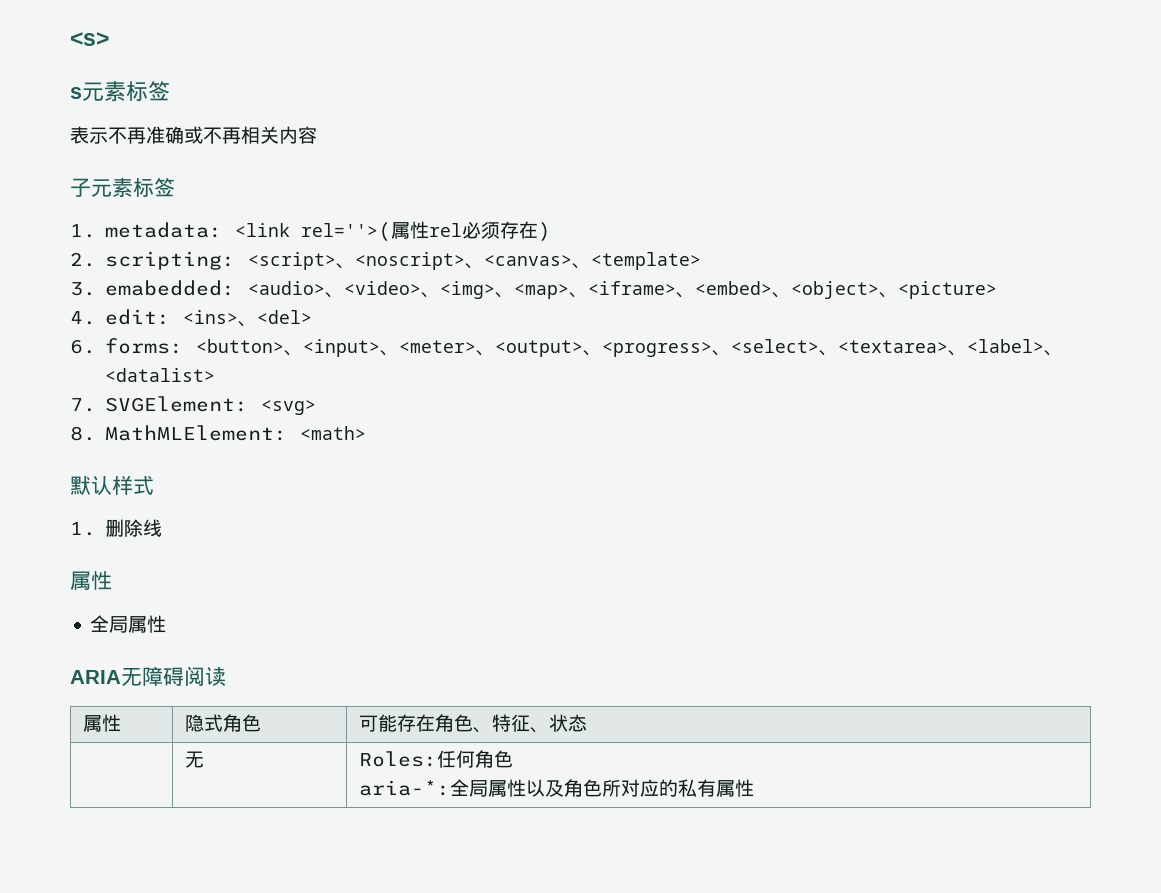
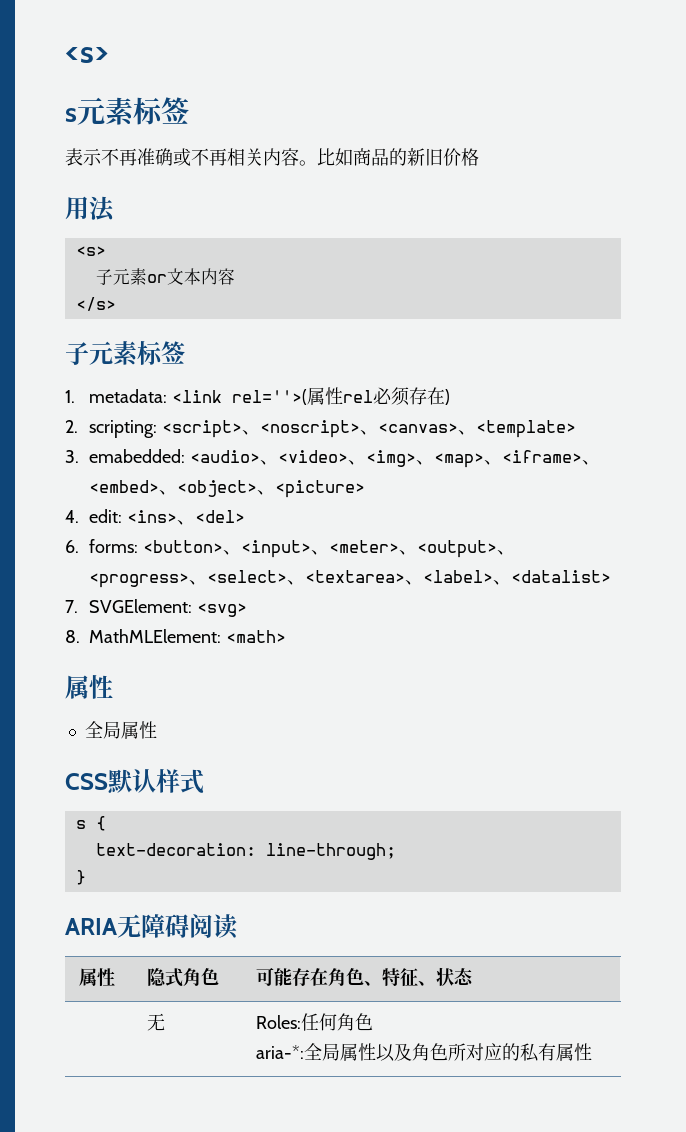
(317, 135) none -> [299,148,479,166] [65,196,115,222] [75,246,106,256] [95,268,235,285] [75,297,116,311] 。比如商品的新旧价格 // 用法 // <s> // 子元素or文本内容 // </s>
[70,475,154,496] [70,519,163,537] // 默认样式 // 1.删除线 -> (286, 636) none
(167, 624) none -> [65,769,204,794] [75,816,106,831] [95,843,396,860] [75,870,86,885] // CSS默认样式 // s { // text-decoration: line-through; // }

